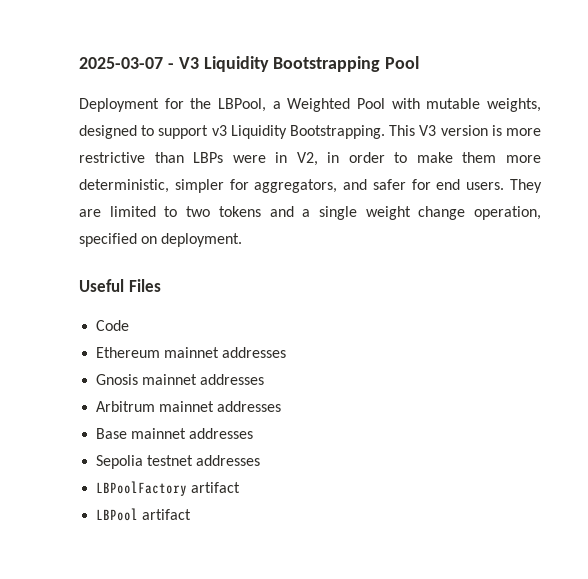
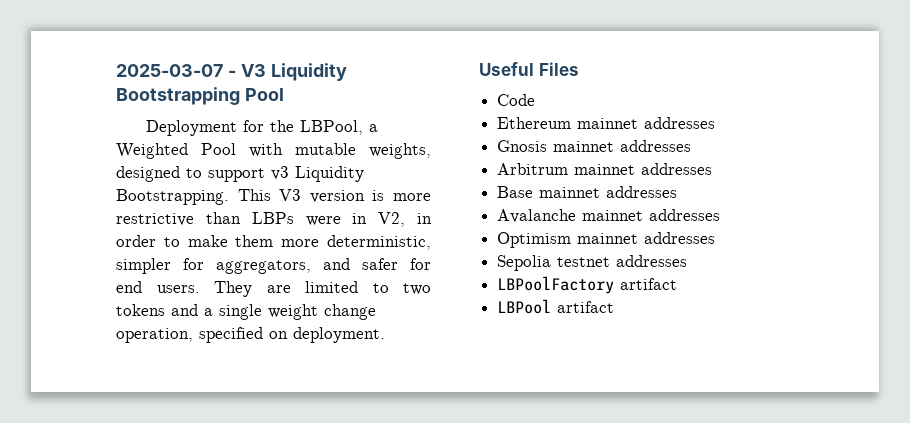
(254, 433) none -> [497,209,721,223] [497,232,716,248] // Avalanche mainnet addresses // Optimism mainnet addresses

